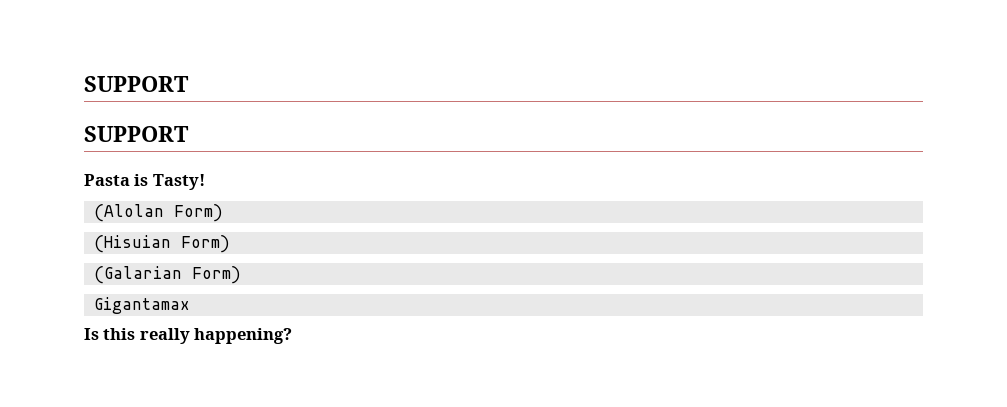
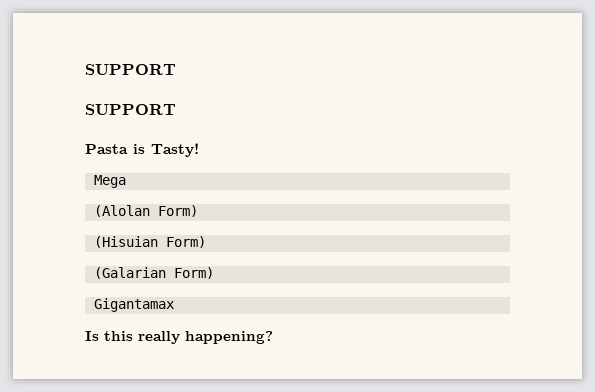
(205, 182) none -> [93,175,126,188] // Mega

